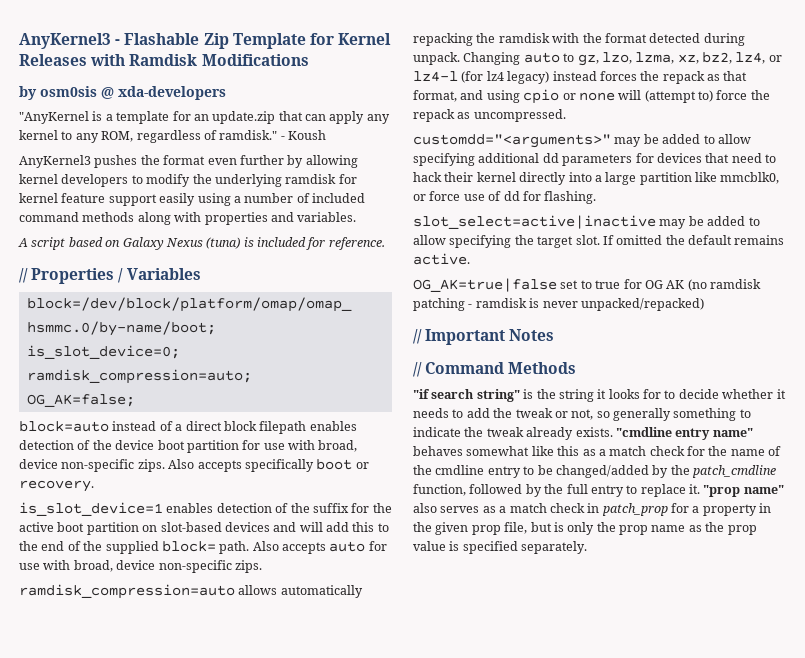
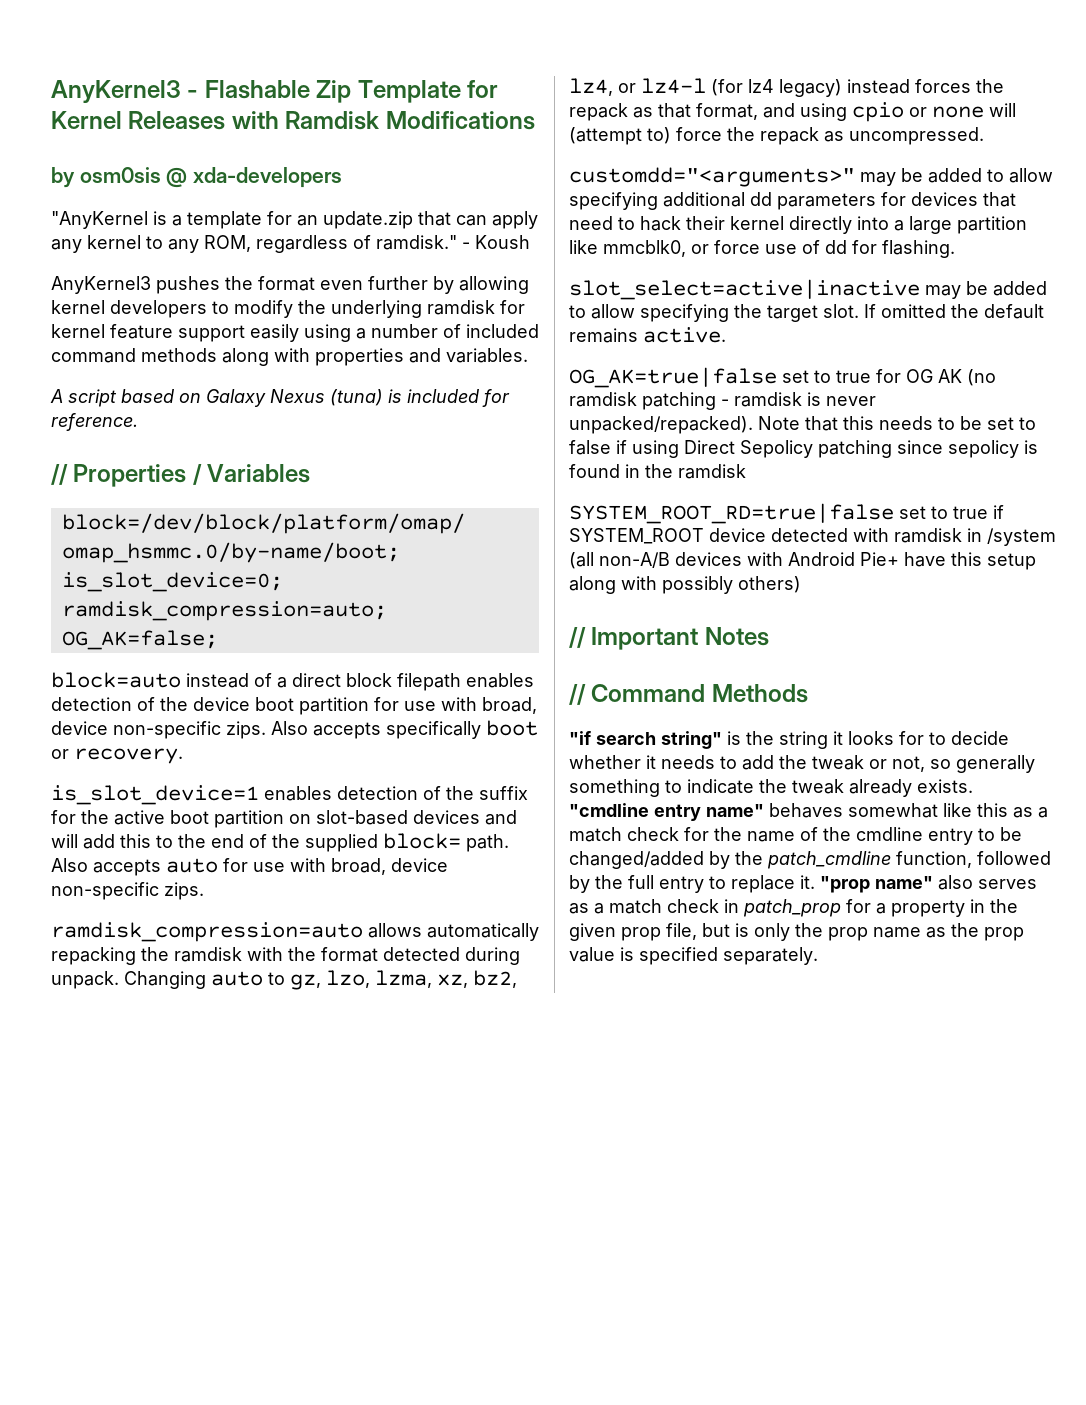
[580,298,704,311] unpacked/repacked) -> [569,416,1036,434] [569,440,1038,458] [569,464,746,479] [569,503,1004,524] [569,528,1056,546] [569,552,1036,570] [569,576,801,594] unpacked/repacked). Note that this needs to be set to false if using Direct Sepolicy patching since sepolicy is found in the ramdisk // SYSTEM_ROOT_RD=true|false set to true if SYSTEM_ROOT device detected with ramdisk in /system (all non-A/B devices with Android Pie+ have this setup along with possibly others)

